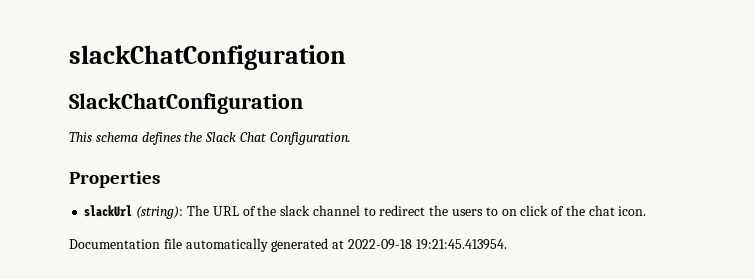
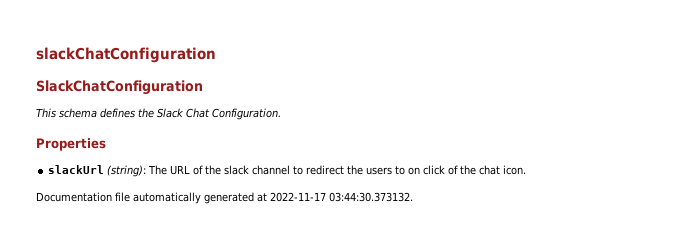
[347,239,507,250] 2022-09-18 19:21:45.413954. -> [270,192,413,202] 2022-11-17 03:44:30.373132.

